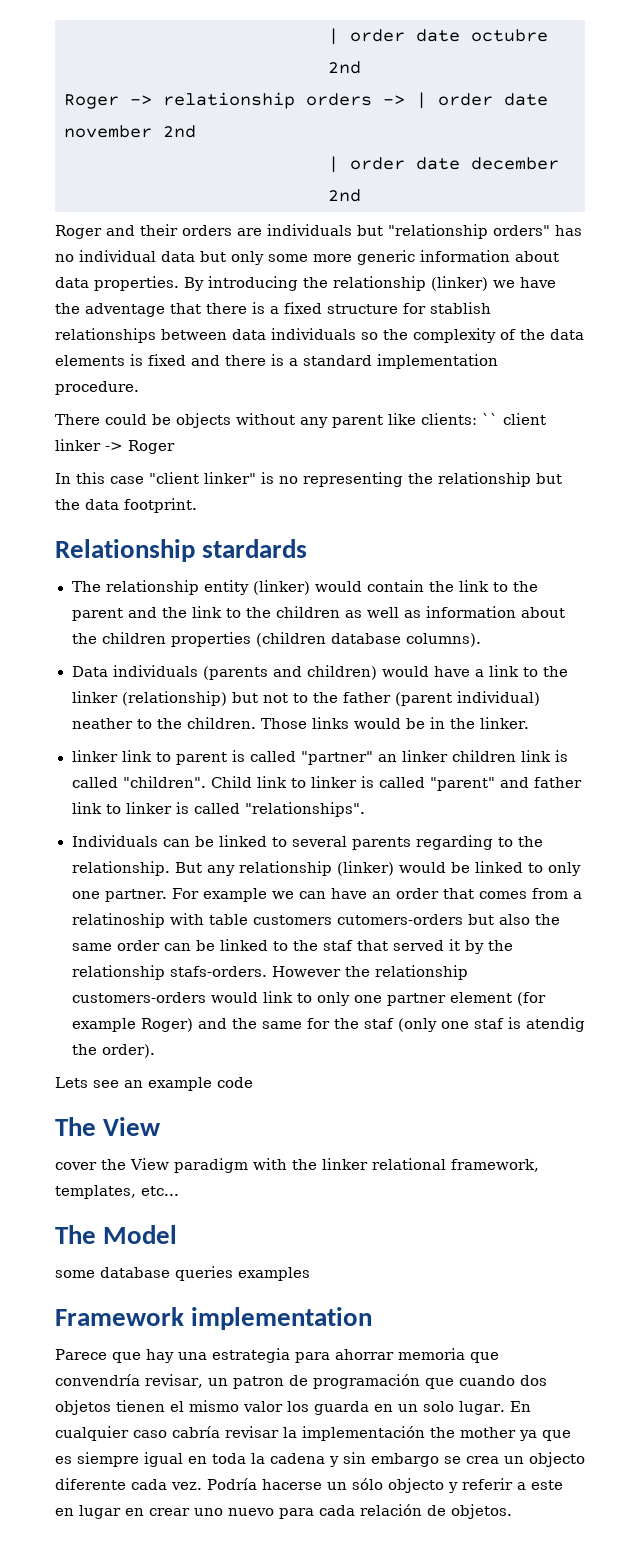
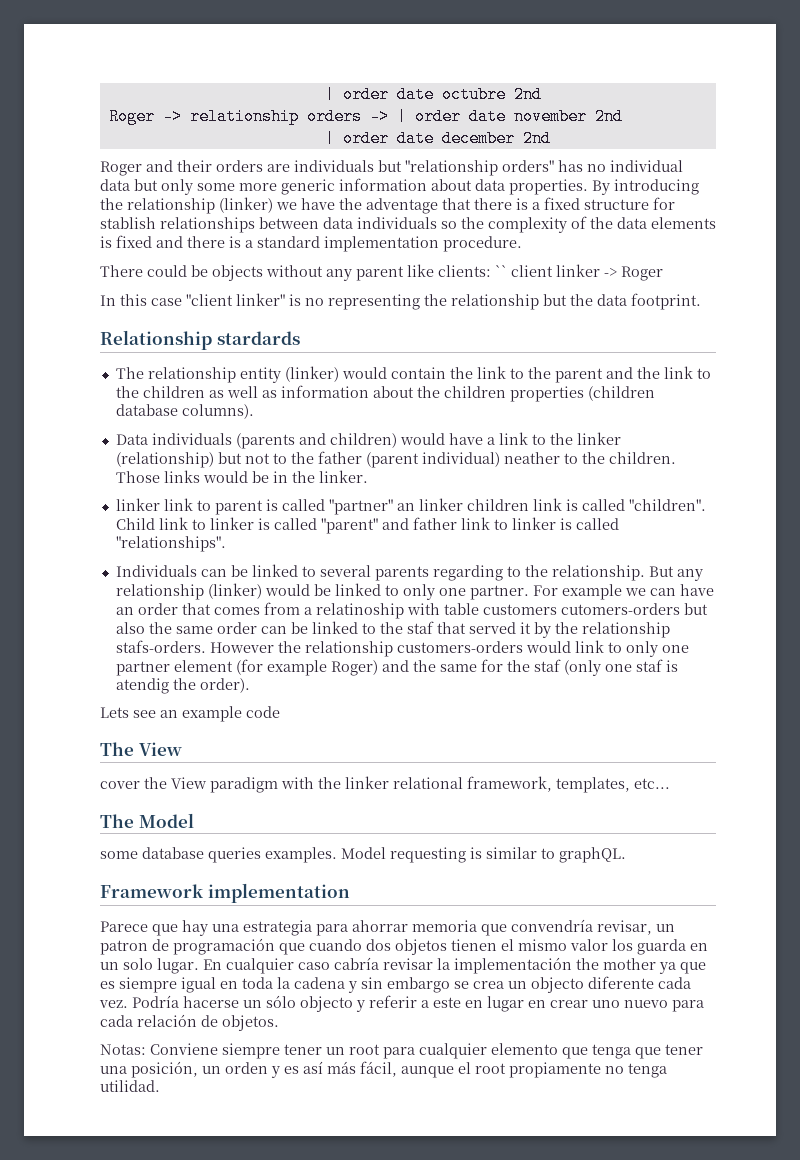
[238,1267,310,1281] examples -> [265,847,626,863] examples. Model requesting is similar to graphQL.
(512, 1511) none -> [100,1043,703,1059] [100,1061,667,1078] [100,1080,160,1092] // Notas: Conviene siempre tener un root para cualquier elemento que tenga que tener una posición, un orden y es así más fácil, aunque el root propiamente no tenga utilidad.

